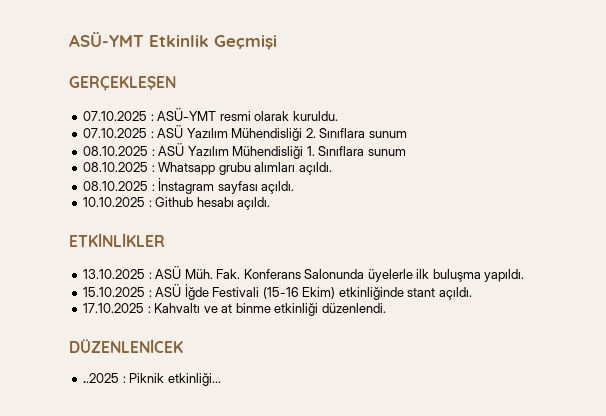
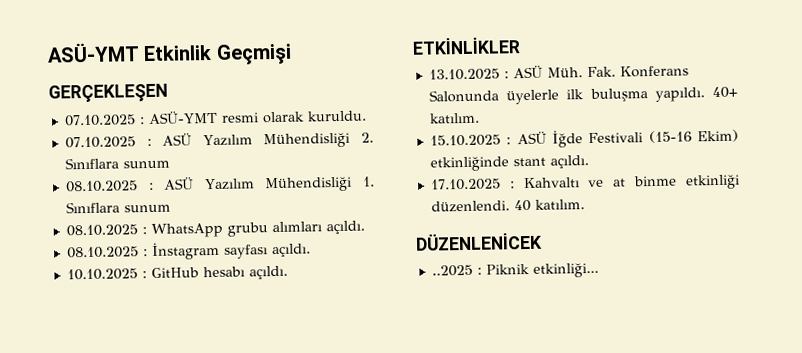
[158,162,216,175] Whatsapp -> [150,222,223,238] WhatsApp
[155,197,194,207] Github -> [150,267,199,278] GitHub
(525, 275) none -> [712,86,738,99] [429,112,480,124] 40+ katılım.
(386, 308) none -> [513,199,585,212] 40 katılım.

